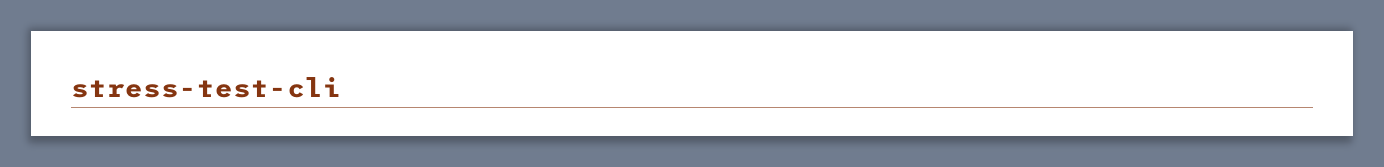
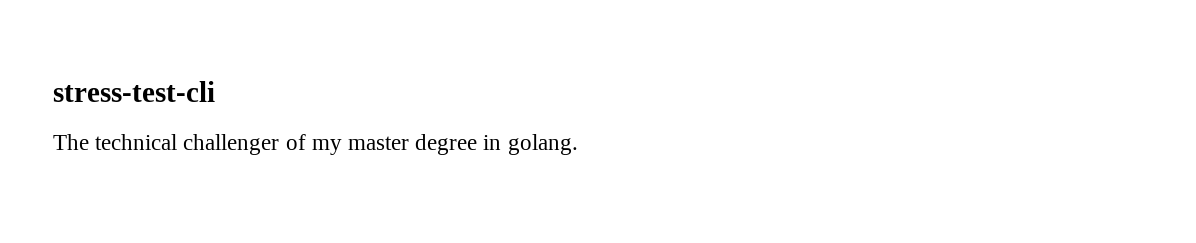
(341, 87) none -> [53,134,578,155] // The technical challenger of my master degree in golang.

